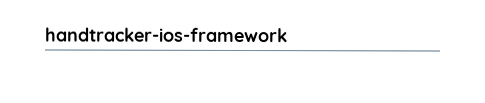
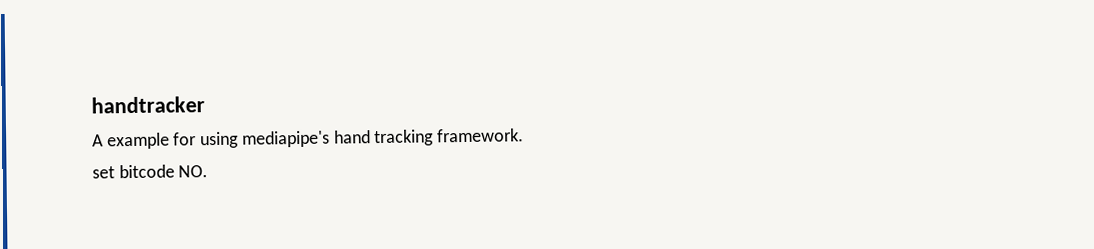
[45,27,288,43] handtracker-ios-framework -> [91,96,205,114] [92,128,525,150] [92,164,209,179] handtracker // A example for using mediapipe's hand tracking framework. // set bitcode NO.

